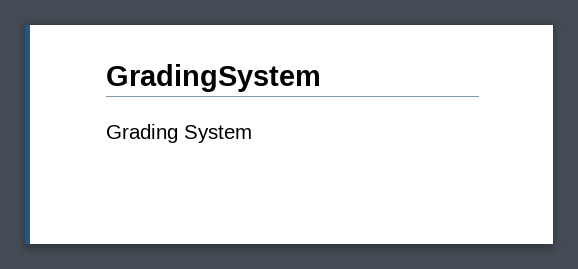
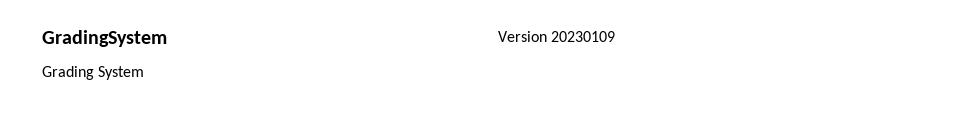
(252, 134) none -> [498,31,616,42] // Version 20230109

